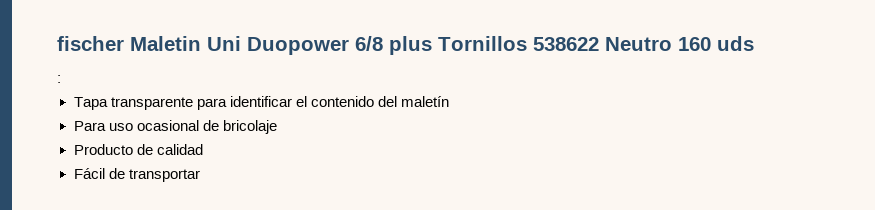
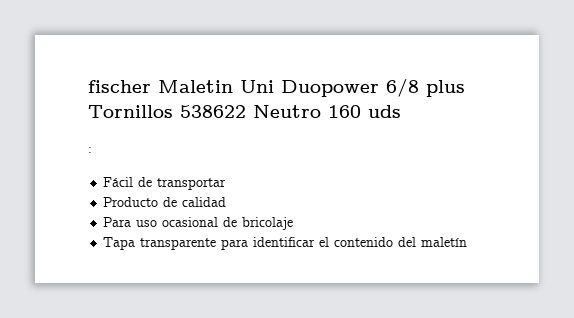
(61, 79) none -> [103,177,227,190] [103,197,227,207] [103,217,294,230] // Fácil de transportar // Producto de calidad // Para uso ocasional de bricolaje
[73,120,277,134] [73,144,203,155] [73,168,200,182] // Para uso ocasional de bricolaje // Producto de calidad // Fácil de transportar -> (468, 242) none

